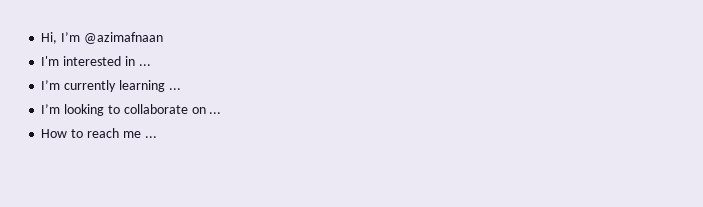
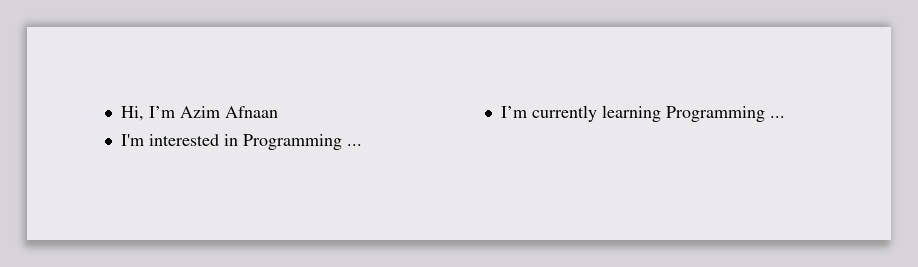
[83,32,163,44] @azimafnaan -> [179,106,278,118] Azim Afnaan
(135, 61) none -> [242,134,342,150] Programming
[168,88,181,90] [41,104,222,116] [41,128,157,138] ... // I’m looking to collaborate on ... // How to reach me ... -> [665,106,785,122] Programming ...

